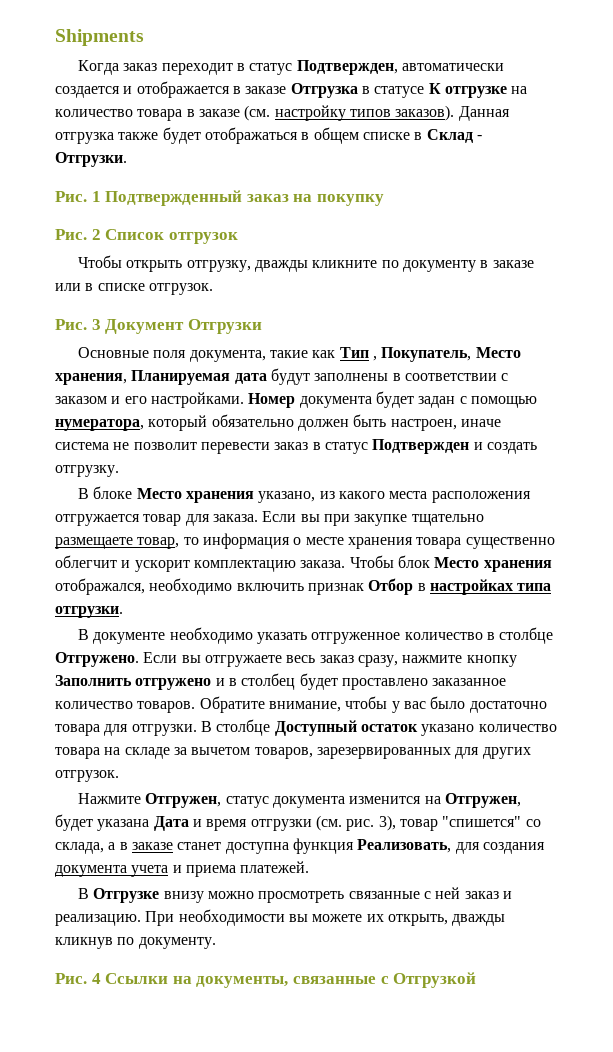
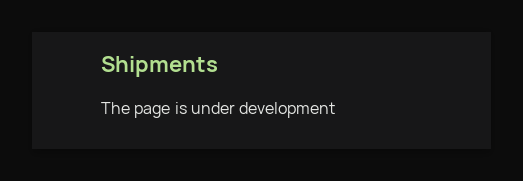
[77,60,504,75] [55,81,528,98] [55,105,510,121] [55,127,482,144] [55,152,127,167] [55,190,384,206] [55,229,238,244] [77,255,534,272] [55,283,213,295] [55,319,262,334] [77,347,521,362] [55,368,509,385] [55,391,537,408] [55,414,501,431] [55,439,537,454] [55,465,119,477] [77,486,531,503] [55,511,484,526] [55,533,555,549] [55,555,552,572] [55,578,552,595] [55,606,123,618] [77,627,554,644] [55,652,517,667] [55,673,507,690] [55,696,547,713] [55,719,557,736] [55,747,531,759] [55,770,119,782] [77,793,521,808] [55,814,541,831] [55,838,545,854] [55,861,310,877] [77,887,512,903] [55,909,506,926] [55,937,216,949] [55,972,477,988] Когда заказ переходит в статус Подтвержден, автоматически создается и отображается в заказе Отгрузка в статусе К отгрузке на количество товара в заказе (см. настройку типов заказов). Данная отгрузка также будет отображаться в общем списке в Склад - Отгрузки. // Рис. 1 Подтвержденный заказ на покупку // Рис. 2 Список отгрузок // Чтобы открыть отгрузку, дважды кликните по документу в заказе или в списке отгрузок. // Рис. 3 Документ Отгрузки // Основные поля документа, такие как Тип , Покупатель, Место хранения, Планируемая дата будут заполнены в соответствии с заказом и его настройками. Номер документа будет задан с помощью нумератора, который обязательно должен быть настроен, иначе система не позволит перевести заказ в статус Подтвержден и создать отгрузку. // В блоке Место хранения указано, из какого места расположения отгружается товар для заказа. Если вы при закупке тщательно размещаете товар, то информация о месте хранения товара существенно облегчит и ускорит комплектацию заказа. Чтобы блок Место хранения отображался, необходимо включить признак Отбор в настройках типа отгрузки. // В документе необходимо указать отгруженное количество в столбце Отгружено. Если вы отгружаете весь заказ сразу, нажмите кнопку Заполнить отгружено и в столбец будет проставлено заказанное количество товаров. Обратите внимание, чтобы у вас было достаточно товара для отгрузки. В столбце Доступный остаток указано количество товара на складе за вычетом товаров, зарезервированных для других отгрузок. // Нажмите Отгружен, статус документа изменится на Отгружен, будет указана Дата и время отгрузки (см. рис. 3), товар "спишется" со склада, а в заказе станет доступна функция Реализовать, для создания документа учета и приема платежей. // В Отгрузке внизу можно просмотреть связанные с ней заказ и реализацию. При необходимости вы можете их открыть, дважды кликнув по документу. // Рис. 4 Ссылки на документы, связанные с Отгрузкой -> [101,102,336,118] The page is under development

